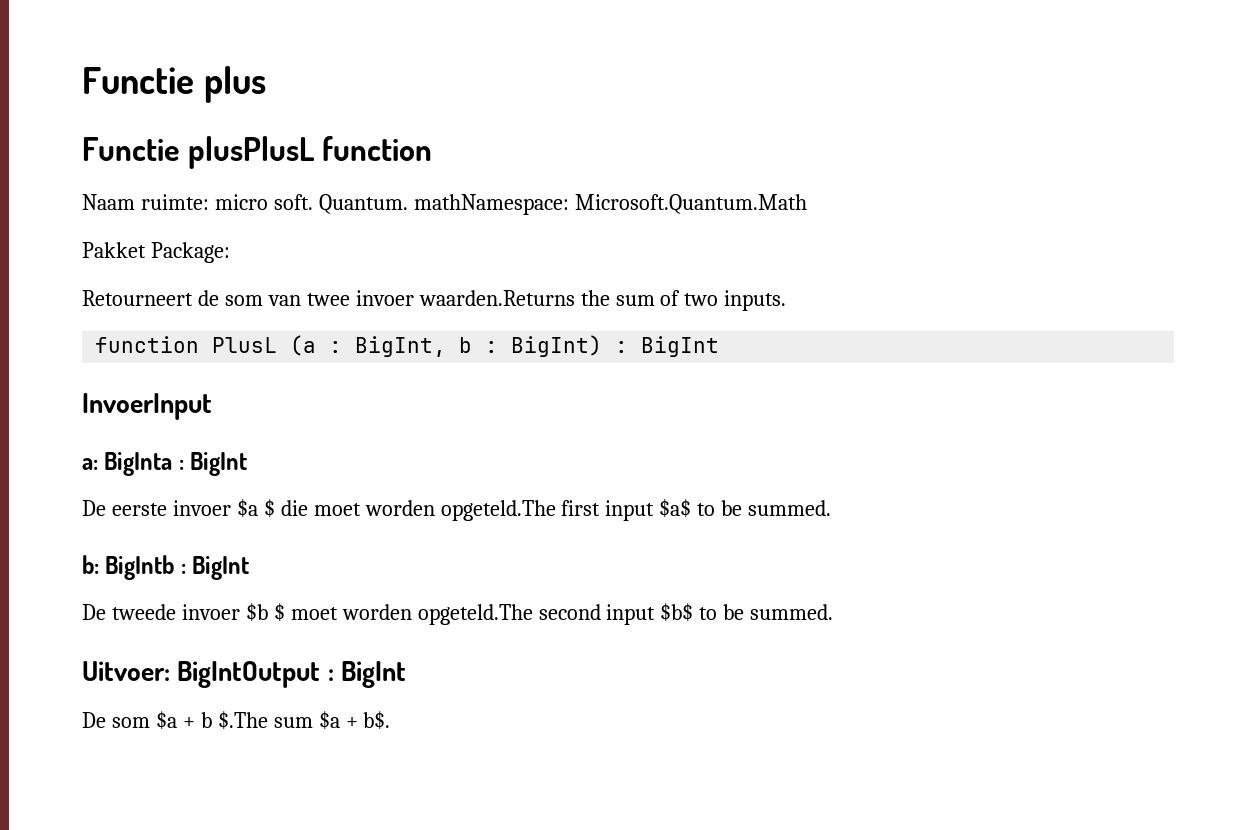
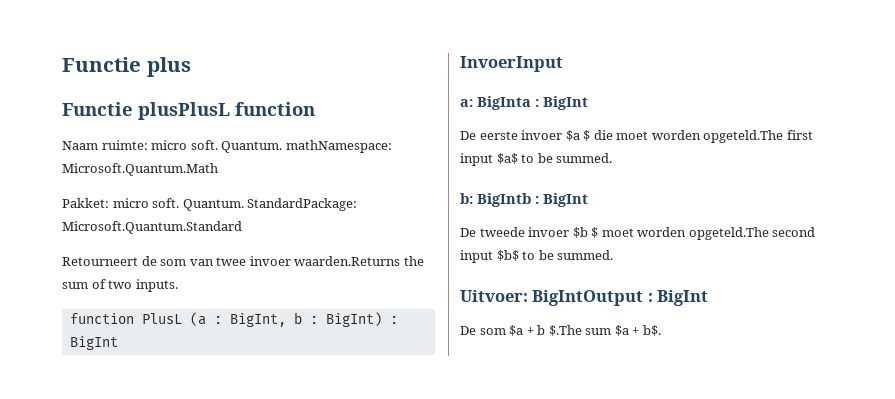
[82,242,230,263] Pakket Package: -> [62,198,358,211] [62,221,242,234] Pakket: micro soft. Quantum. StandardPackage: Microsoft.Quantum.Standard

